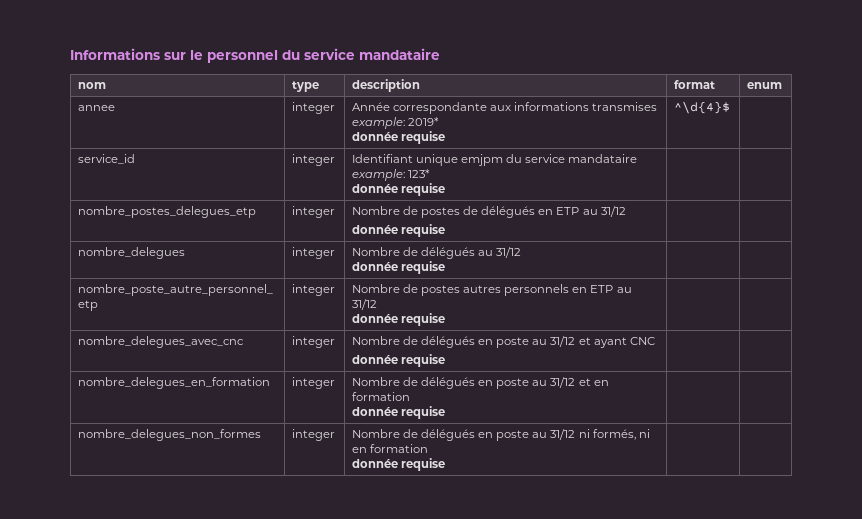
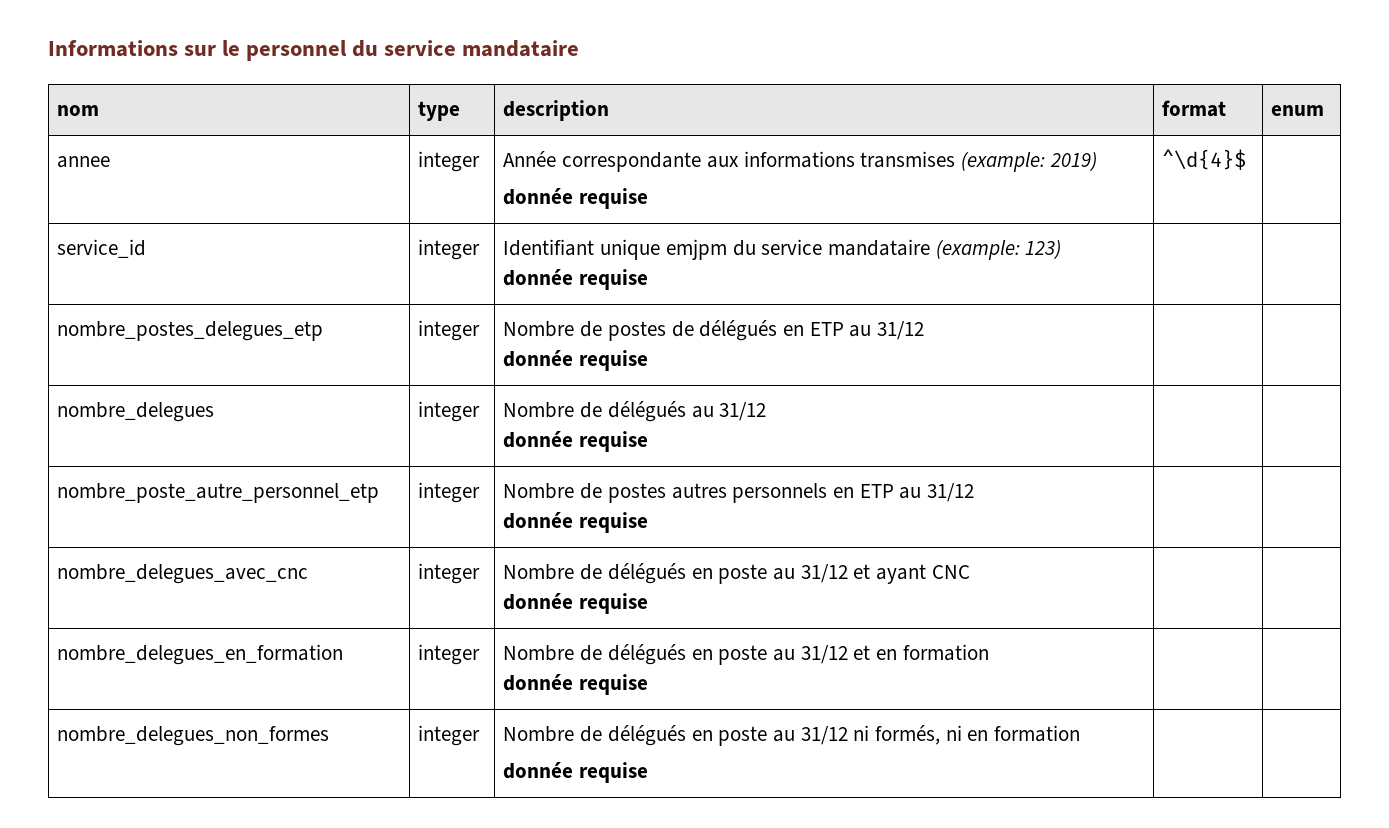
[351,117,439,129] example: 2019* -> [960,151,1097,172] (example: 2019)
[351,169,430,181] example: 123* -> [935,239,1062,260] (example: 123)

